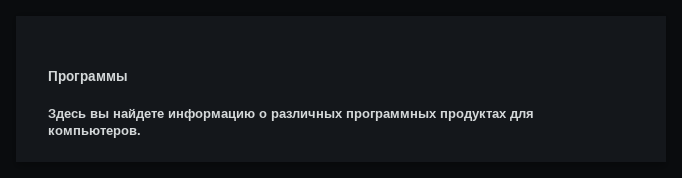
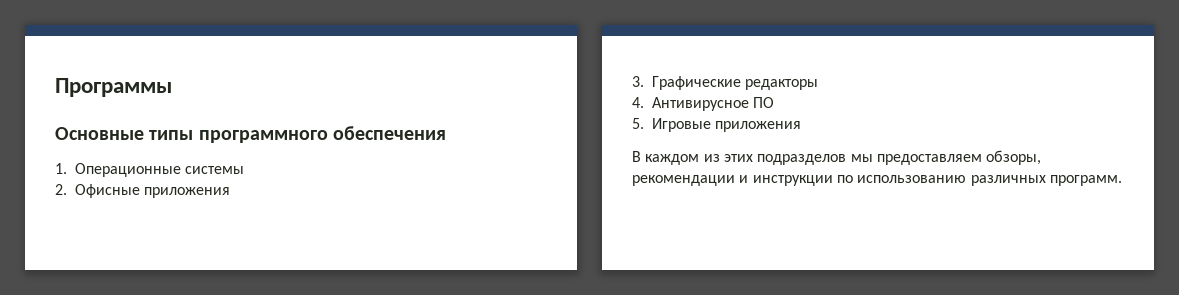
[48,108,534,121] [48,128,141,138] Здесь вы найдете информацию о различных программных продуктах для компьютеров. -> [55,126,447,143] [55,163,245,177] [55,184,231,198] [632,76,819,90] [632,97,775,111] [632,118,802,132] [632,150,1042,165] [632,175,1122,186] Основные типы программного обеспечения // 1. Операционные системы // 2. Офисные приложения // 3. Графические редакторы // 4. Антивирусное ПО // 5. Игровые приложения // В каждом из этих подразделов мы предоставляем обзоры, рекомендации и инструкции по использованию различных программ.

